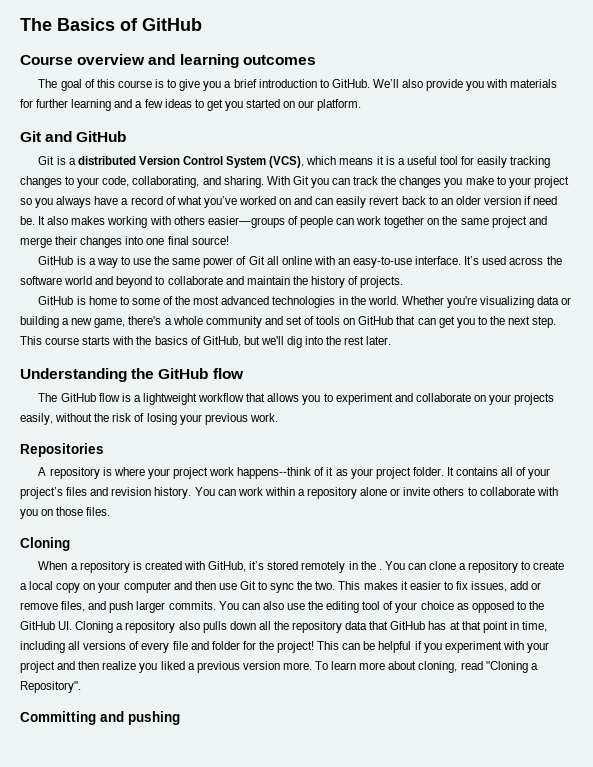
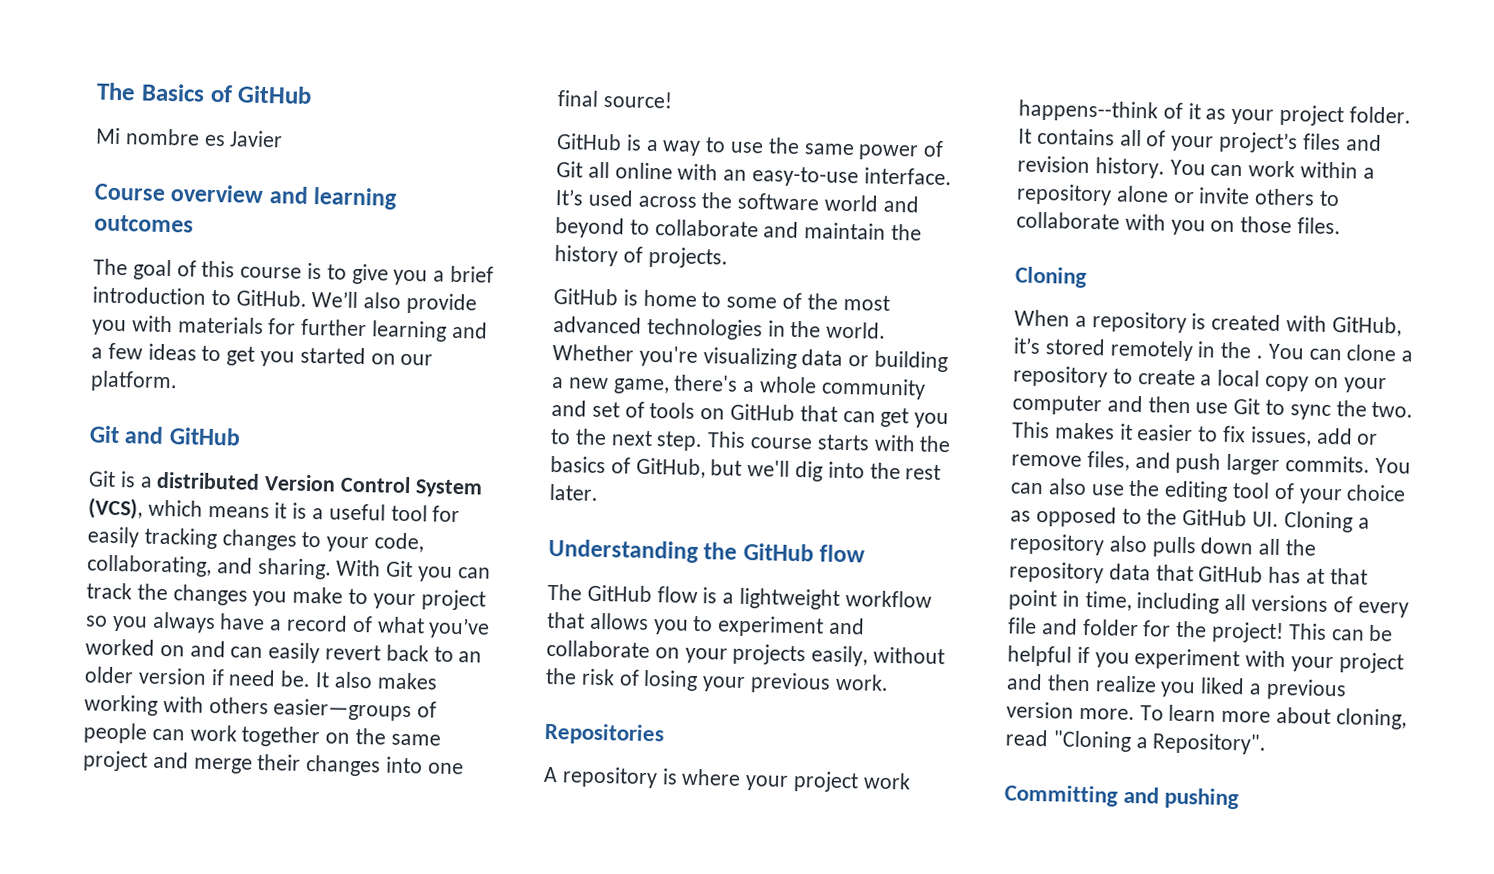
(202, 24) none -> [95,127,284,148] // Mi nombre es Javier

